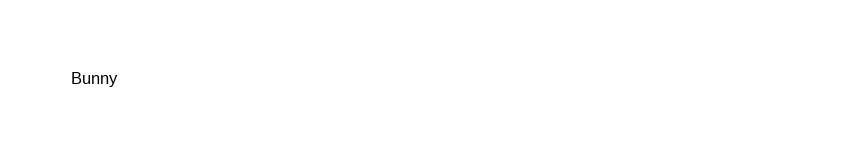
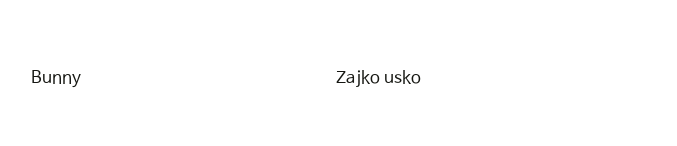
(118, 79) none -> [336,70,422,88] // Zajko usko

